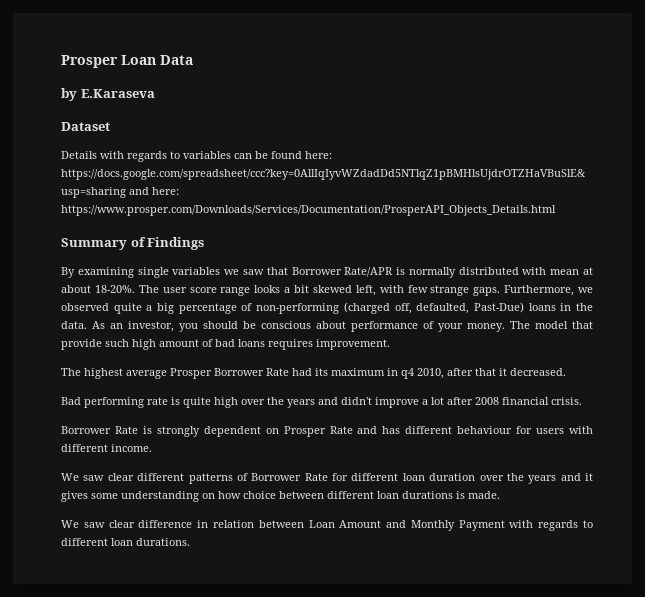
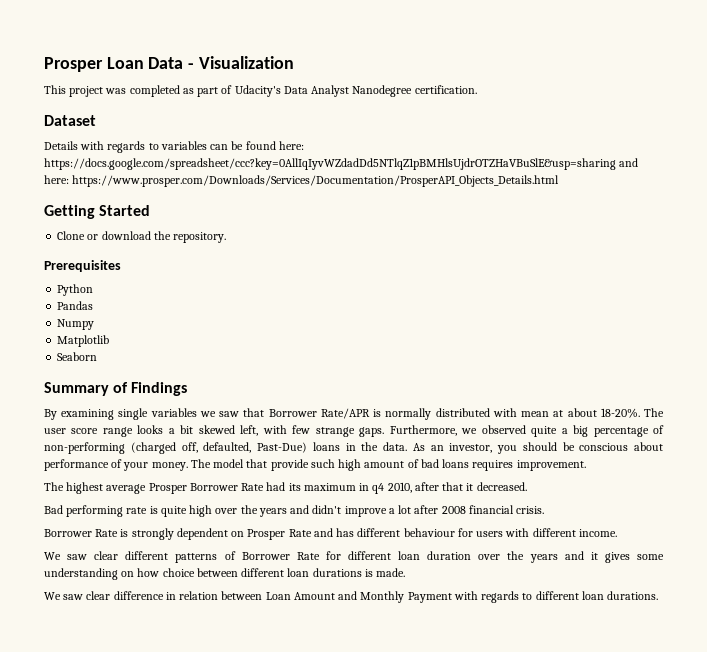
[61,88,155,101] // by E.Karaseva -> [188,56,294,69] [44,85,477,97] - Visualization // This project was completed as part of Udacity's Data Analyst Nanodegree certification.
(556, 210) none -> [44,205,151,219] [57,231,227,243] [44,260,121,272] [57,284,94,296] [57,301,94,310] [57,319,95,330] [57,335,110,347] [57,352,98,361] // Getting Started // Clone or download the repository. // Prerequisites // Python // Pandas // Numpy // Matplotlib // Seaborn

